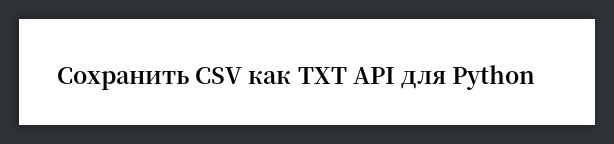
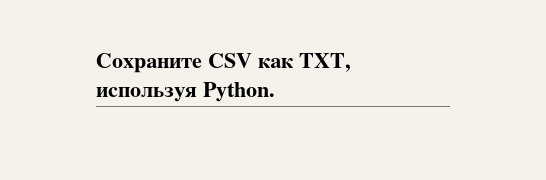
[57,67,189,90] Сохранить -> [96,53,202,73] Сохраните
[297,65,536,90] TXT API для Python -> [299,53,351,72] [96,82,275,102] TXT, используя Python.

